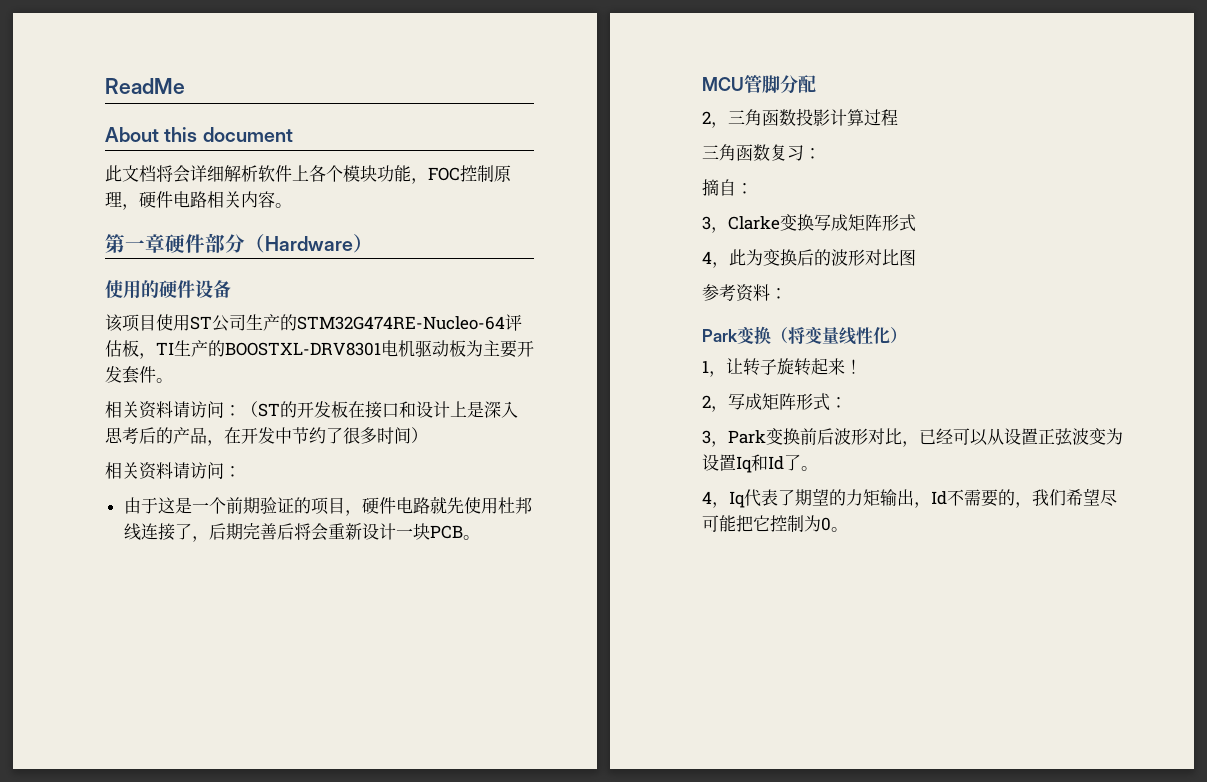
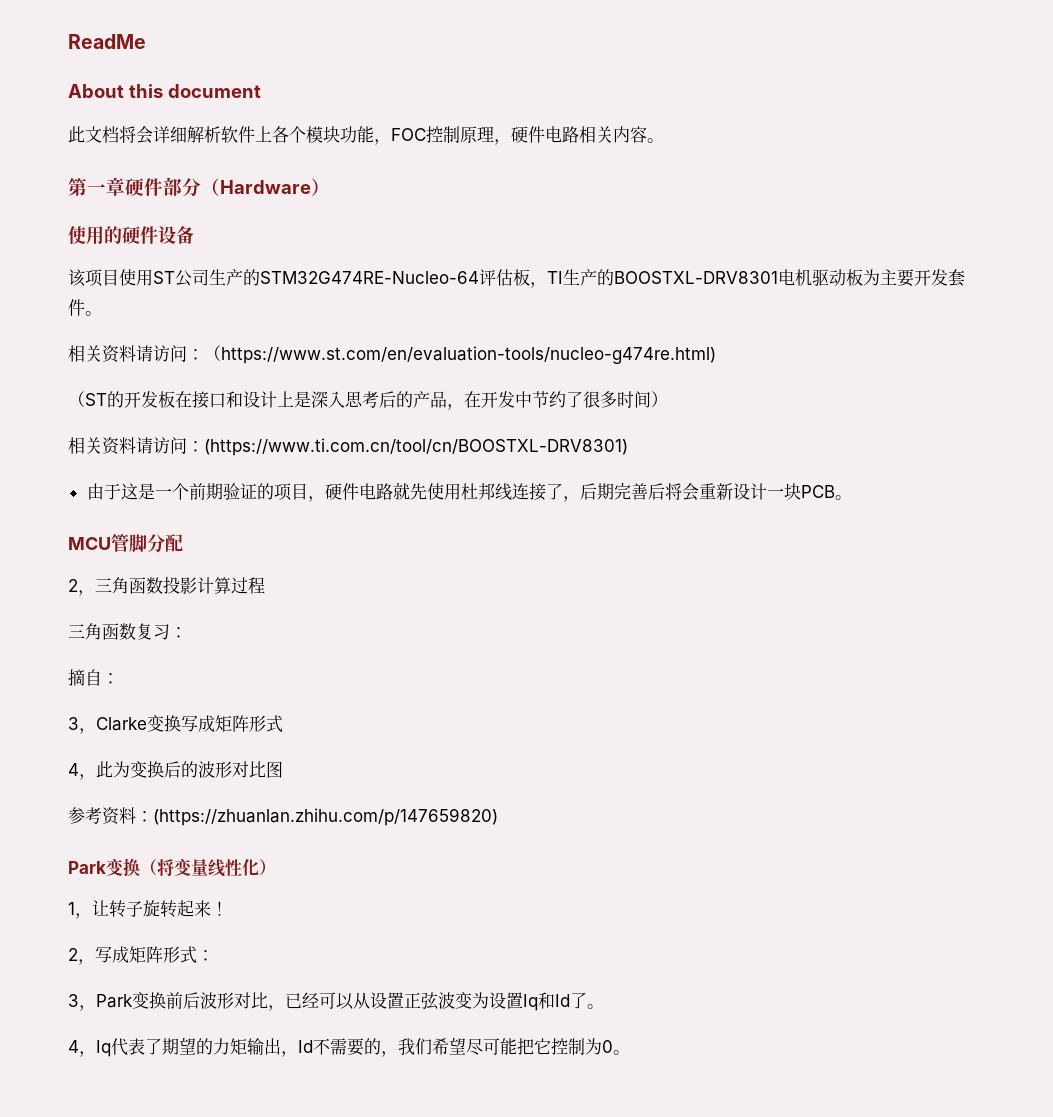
(258, 409) none -> [221,346,716,364] [68,391,85,407] https://www.st.com/en/evaluation-tools/nucleo-g474re.html) // （
(241, 471) none -> [204,438,628,456] (https://www.ti.com.cn/tool/cn/BOOSTXL-DRV8301)
(787, 293) none -> [153,808,498,826] (https://zhuanlan.zhihu.com/p/147659820)

